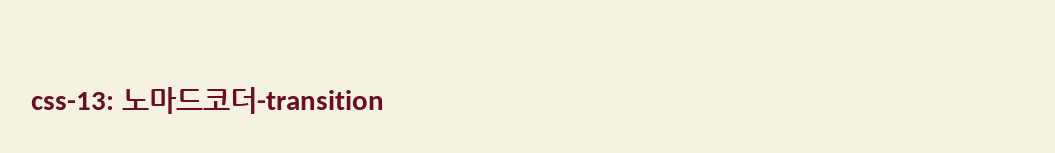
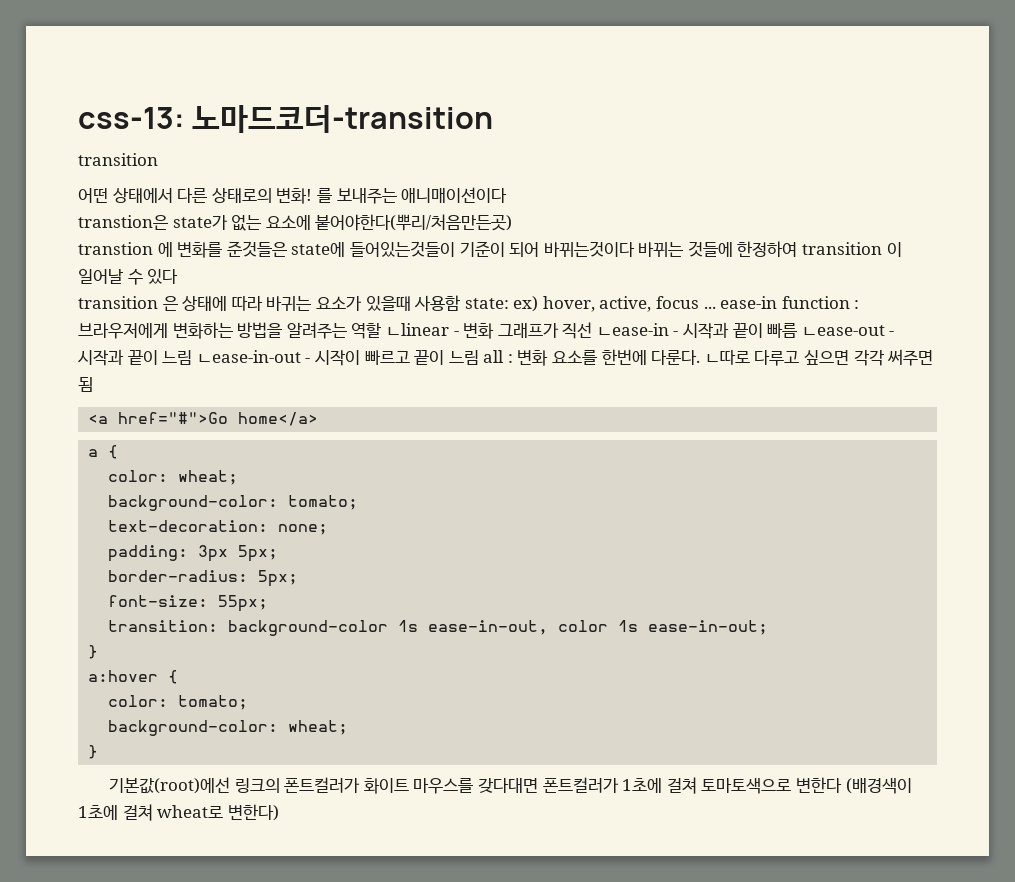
(384, 100) none -> [78,153,158,166] [78,187,508,204] [78,214,513,231] [78,241,902,258] [78,269,179,285] [78,295,860,312] [78,322,895,339] [78,349,934,366] [78,377,93,392] [88,412,319,426] [88,445,119,459] [108,470,239,485] [108,495,359,511] [108,520,329,535] [108,545,279,562] [108,570,299,587] [108,595,269,612] [108,620,769,636] [88,645,99,659] [88,670,179,684] [108,695,249,710] [108,720,349,736] [88,745,99,759] [109,777,912,794] [78,804,279,821] // transition // 어떤 상태에서 다른 상태로의 변화! 를 보내주는 애니매이션이다 // transtion은 state가 없는 요소에 붙어야한다(뿌리/처음만든곳) // transtion 에 변화를 준것들은 state에 들어있는것들이 기준이 되어 바뀌는것이다 바뀌는 것들에 한정하여 transition 이 일어날 수 있다 // transition 은 상태에 따라 바귀는 요소가 있을때 사용함 state: ex) hover, active, focus ... ease-in function : 브라우저에게 변화하는 방법을 알려주는 역할 ㄴlinear - 변화 그래프가 직선 ㄴease-in - 시작과 끝이 빠름 ㄴease-out - 시작과 끝이 느림 ㄴease-in-out - 시작이 빠르고 끝이 느림 all : 변화 요소를 한번에 다룬다. ㄴ따로 다루고 싶으면 각각 써주면 됨 // <a href="#">Go home</a> // a { // color: wheat; // background-color: tomato; // text-decoration: none; // padding: 3px 5px; // border-radius: 5px; // font-size: 55px; // transition: background-color 1s ease-in-out, color 1s ease-in-out; // } // a:hover { // color: tomato; // background-color: wheat; // } // 기본값(root)에선 링크의 폰트컬러가 화이트 마우스를 갖다대면 폰트컬러가 1초에 걸쳐 토마토색으로 변한다 (배경색이 1초에 걸쳐 wheat로 변한다)

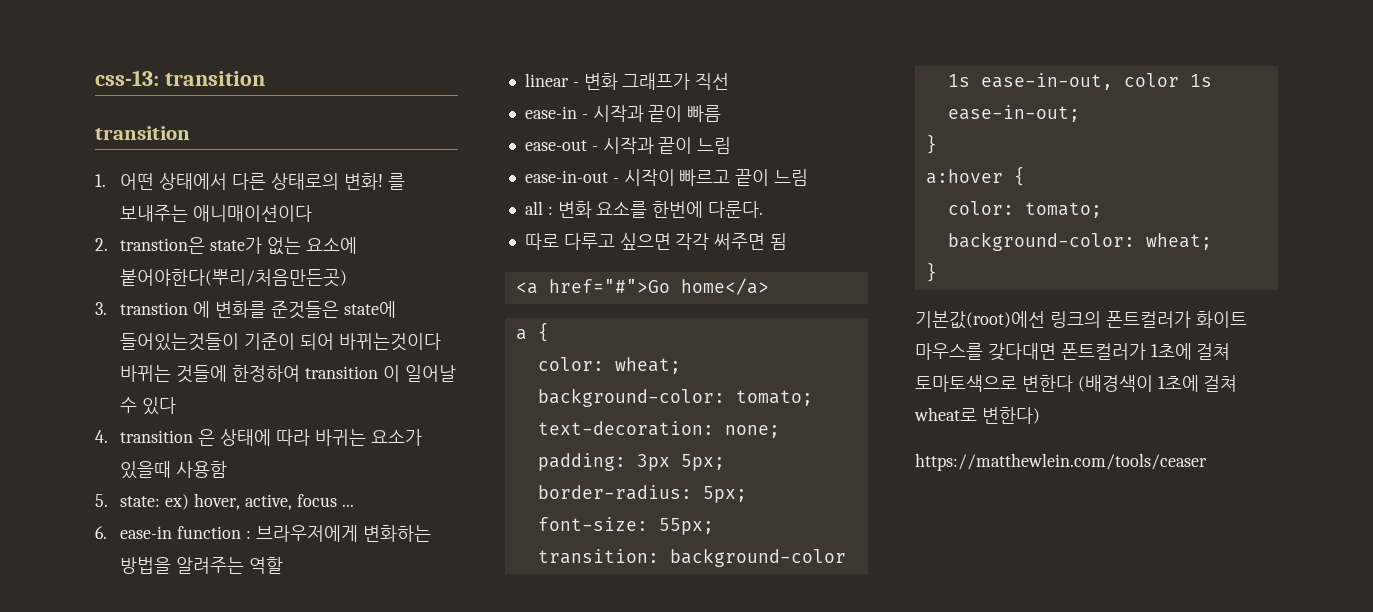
[192,105,494,133] [78,153,158,166] 노마드코더-transition // transition // -> [164,71,265,86] [95,126,190,140] [95,174,106,187] transition // transition // 1.
(508, 195) none -> [95,238,108,251] 2.
(513, 222) none -> [95,302,107,315] 3.
(179, 276) none -> [95,430,108,443] 4.
(461, 303) none -> [95,494,108,507] // 5.
(716, 307) none -> [95,526,107,539] // 6.
[385,323,449,336] ㄴlinear -> [524,73,569,87] // linear
[596,323,669,336] ㄴease-in -> [524,106,577,119] // ease-in
[801,325,885,336] ㄴease-out -> [524,140,587,151] // ease-out
[196,350,301,363] ㄴease-in-out -> [524,170,608,183] // ease-in-out
(479, 357) none -> (809, 177) //
[704,350,750,365] ㄴ따로 -> [524,233,559,250] // 따로
(279, 812) none -> [915,453,1207,471] // https://matthewlein.com/tools/ceaser

